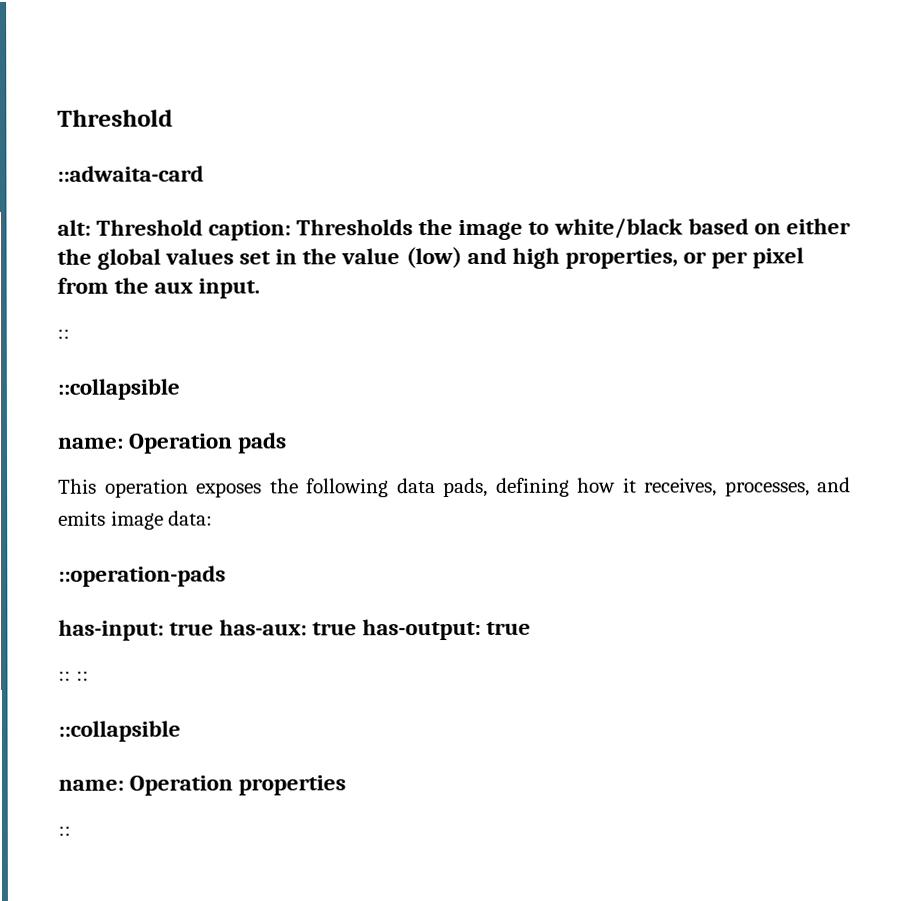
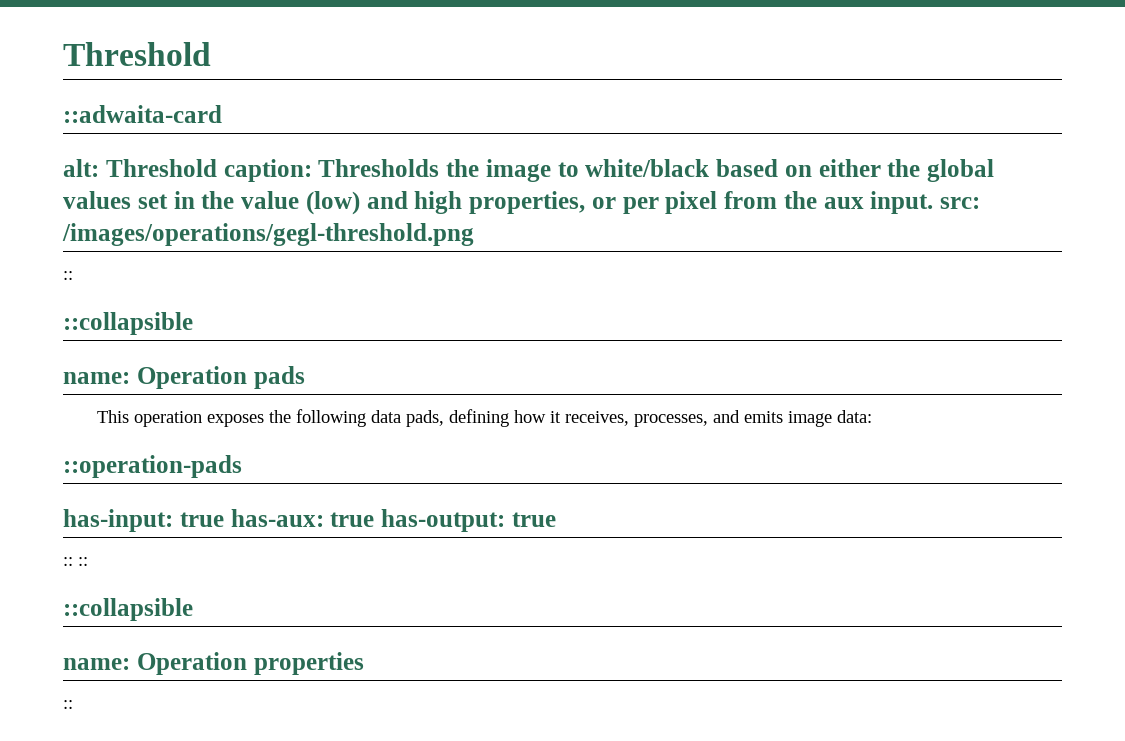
(261, 288) none -> [940,197,980,209] [62,223,474,246] src: /images/operations/gegl-threshold.png

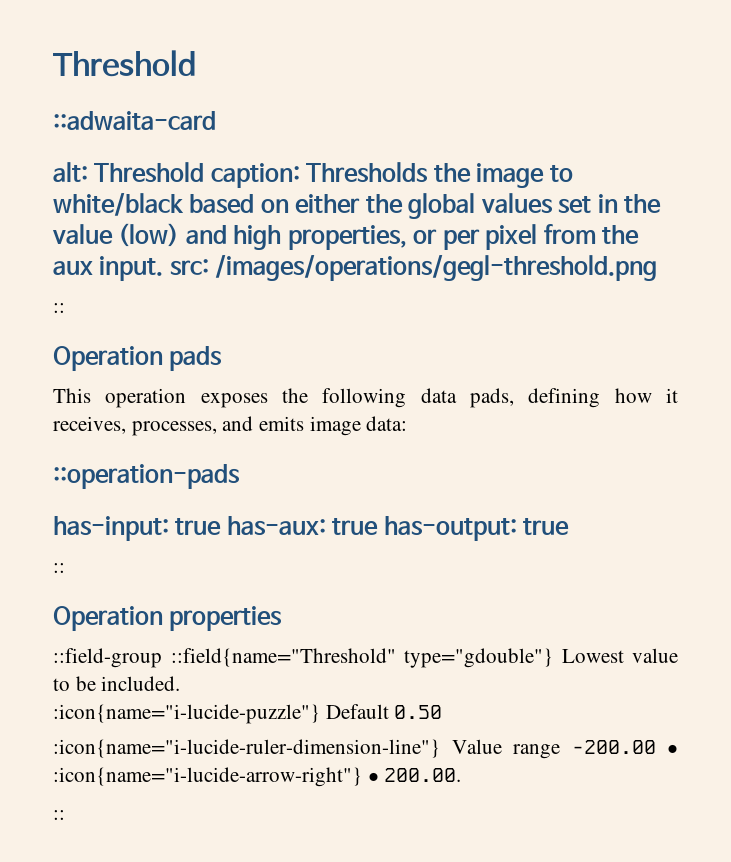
[63,312,193,335] [63,372,130,384] ::collapsible // name: -> (65, 308) none
[78,557,88,566] [63,598,193,621] [63,658,130,670] :: // ::collapsible // name: -> (65, 568) //
(364, 663) none -> [53,648,678,668] [53,676,181,691] [53,704,443,724] [53,739,678,759] [53,767,462,787] // ::field-group ::field{name="Threshold" type="gdouble"} Lowest value to be included. // :icon{name="i-lucide-puzzle"} Default 0.50 // :icon{name="i-lucide-ruler-dimension-line"} Value range -200.00 • :icon{name="i-lucide-arrow-right"} • 200.00.

